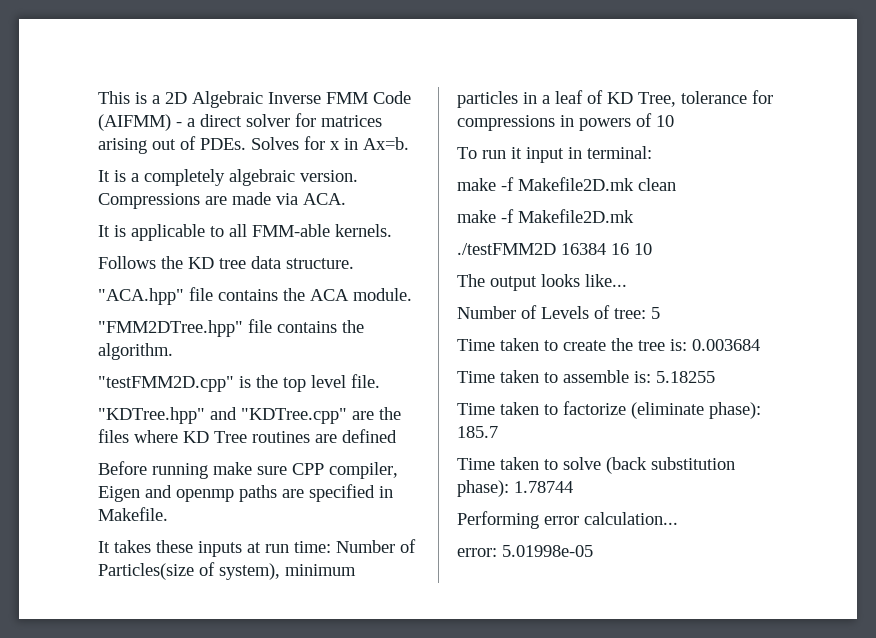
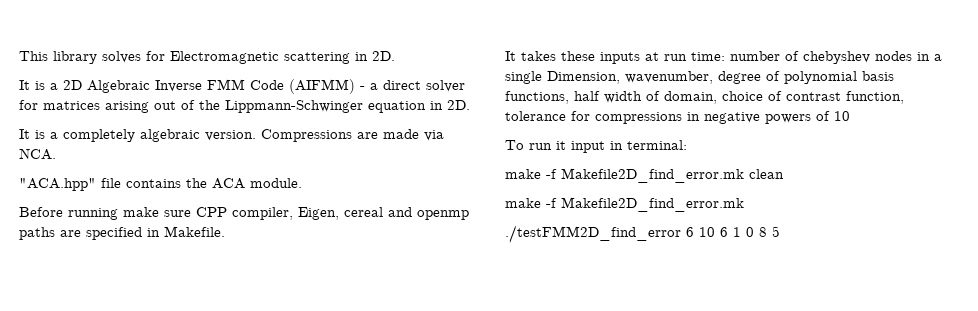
(130, 97) none -> [53,51,395,64] [19,80,30,90] library solves for Electromagnetic scattering in 2D. // It
[200,136,409,150] PDEs. Solves for x in Ax=b. -> [199,100,470,113] the Lippmann-Schwinger equation in 2D.
[303,193,346,205] [98,224,392,241] [98,256,354,269] ACA. // It is applicable to all FMM-able kernels. // Follows the KD tree data structure. -> [19,148,56,160] NCA.
[98,319,364,337] [98,343,173,360] [98,374,380,392] [98,407,401,424] [98,429,397,443] // "FMM2DTree.hpp" file contains the algorithm. // "testFMM2D.cpp" is the top level file. // "KDTree.hpp" and "KDTree.cpp" are the files where KD Tree routines are defined -> (302, 183) none
[98,486,140,502] Eigen -> [298,207,383,220] Eigen, cereal
[336,539,416,553] [98,562,356,580] [457,90,676,108] Number of Particles(size of system), minimum particles in a leaf of KD Tree, -> [730,51,942,64] [505,71,894,84] [505,91,904,104] number of chebyshev nodes in a single Dimension, wavenumber, degree of polynomial basis functions, half width of domain, choice of contrast function,
(574, 121) none -> [704,112,760,124] negative
[518,177,634,191] Makefile2D.mk -> [561,168,744,183] Makefile2D_find_error.mk
[518,209,634,223] [457,243,652,255] [457,274,627,291] [457,305,660,319] [457,338,760,351] [457,370,715,383] [457,401,761,419] [457,426,498,438] [457,457,735,474] [457,480,573,497] [457,511,678,529] [457,545,593,557] Makefile2D.mk // ./testFMM2D 16384 16 10 // The output looks like... // Number of Levels of tree: 5 // Time taken to create the tree is: 0.003684 // Time taken to assemble is: 5.18255 // Time taken to factorize (eliminate phase): 185.7 // Time taken to solve (back substitution phase): 1.78744 // Performing error calculation... // error: 5.01998e-05 -> [561,197,744,212] [505,225,780,243] Makefile2D_find_error.mk // ./testFMM2D_find_error 6 10 6 1 0 8 5

